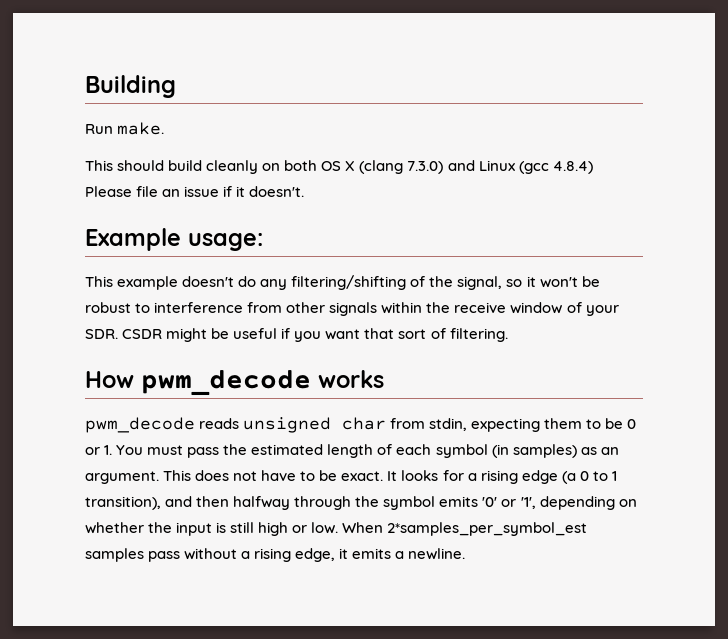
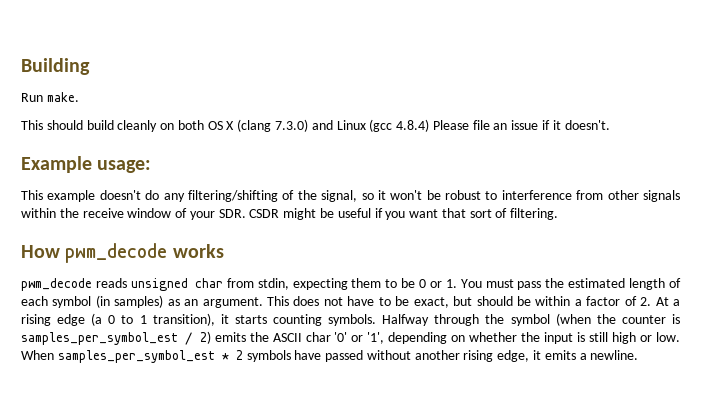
[341,470,464,481] exact. It looks for -> [413,296,669,308] exact, but should be within a factor of 2. At
[165,496,479,510] and then halfway through the symbol emits -> [220,313,680,326] [21,331,331,345] it starts counting symbols. Halfway through the symbol (when the counter is samples_per_symbol_est / 2) emits the ASCII char
[387,522,588,536] [85,548,251,562] 2*samples_per_symbol_est samples pass without a -> [57,350,460,363] samples_per_symbol_est * 2 symbols have passed without another

